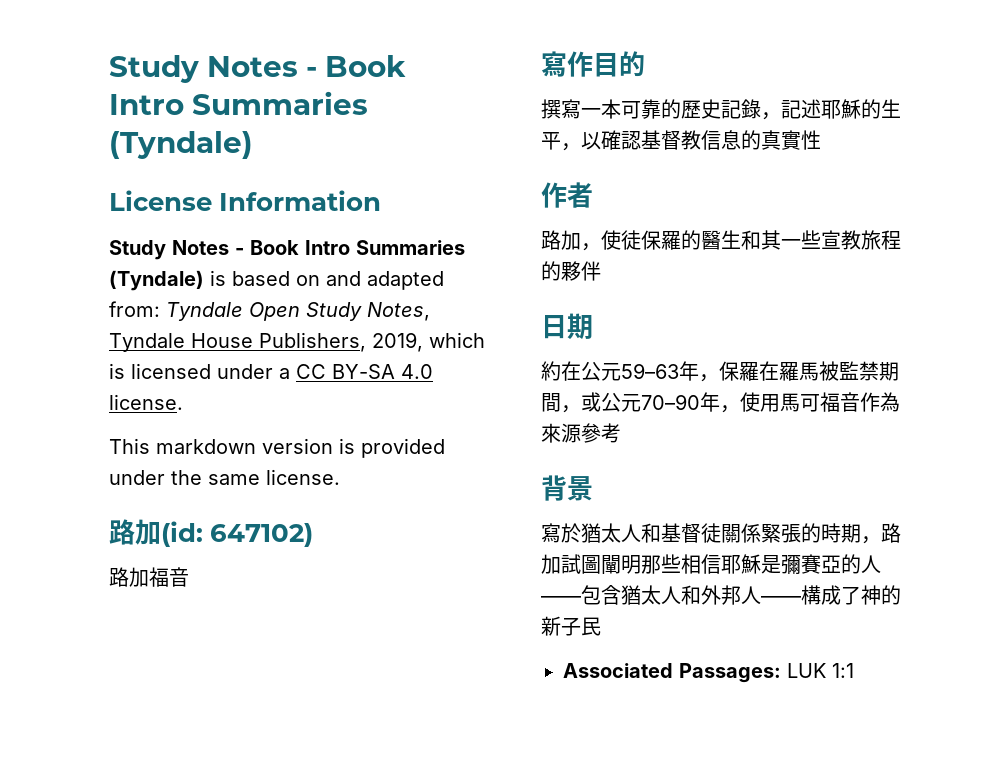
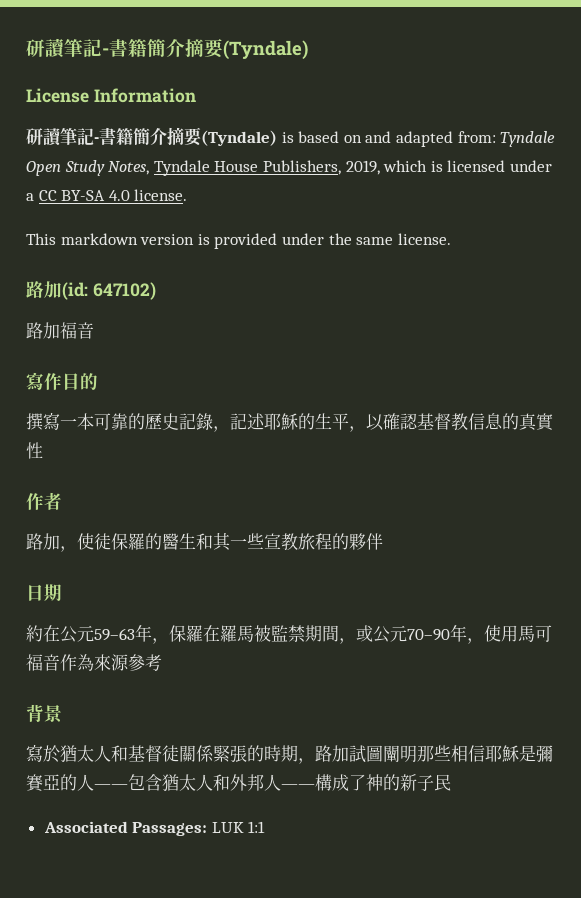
[109,55,406,83] [109,91,368,115] [109,131,253,159] [109,190,382,211] [109,240,465,260] Study Notes - Book Intro Summaries (Tyndale) // License Information // Study Notes - Book Intro Summaries -> [26,38,308,60] [26,88,196,103] [26,127,202,146] 研讀筆記-書籍簡介摘要(Tyndale) // License Information // 研讀筆記-書籍簡介摘要

